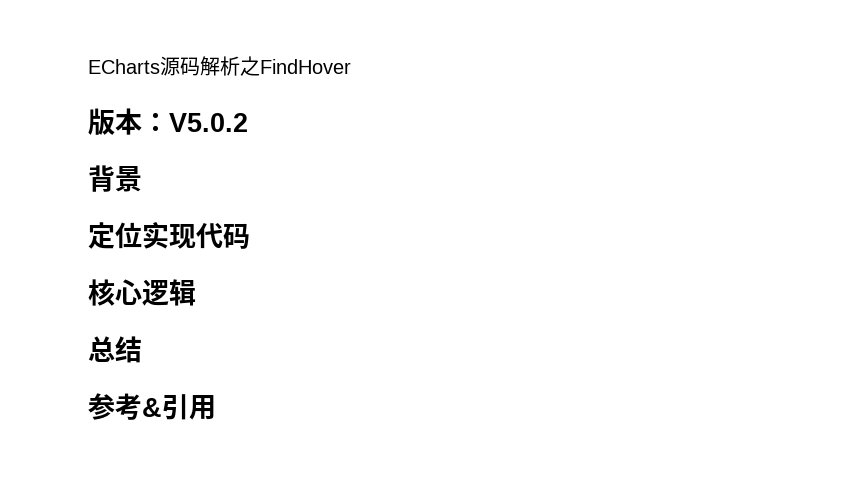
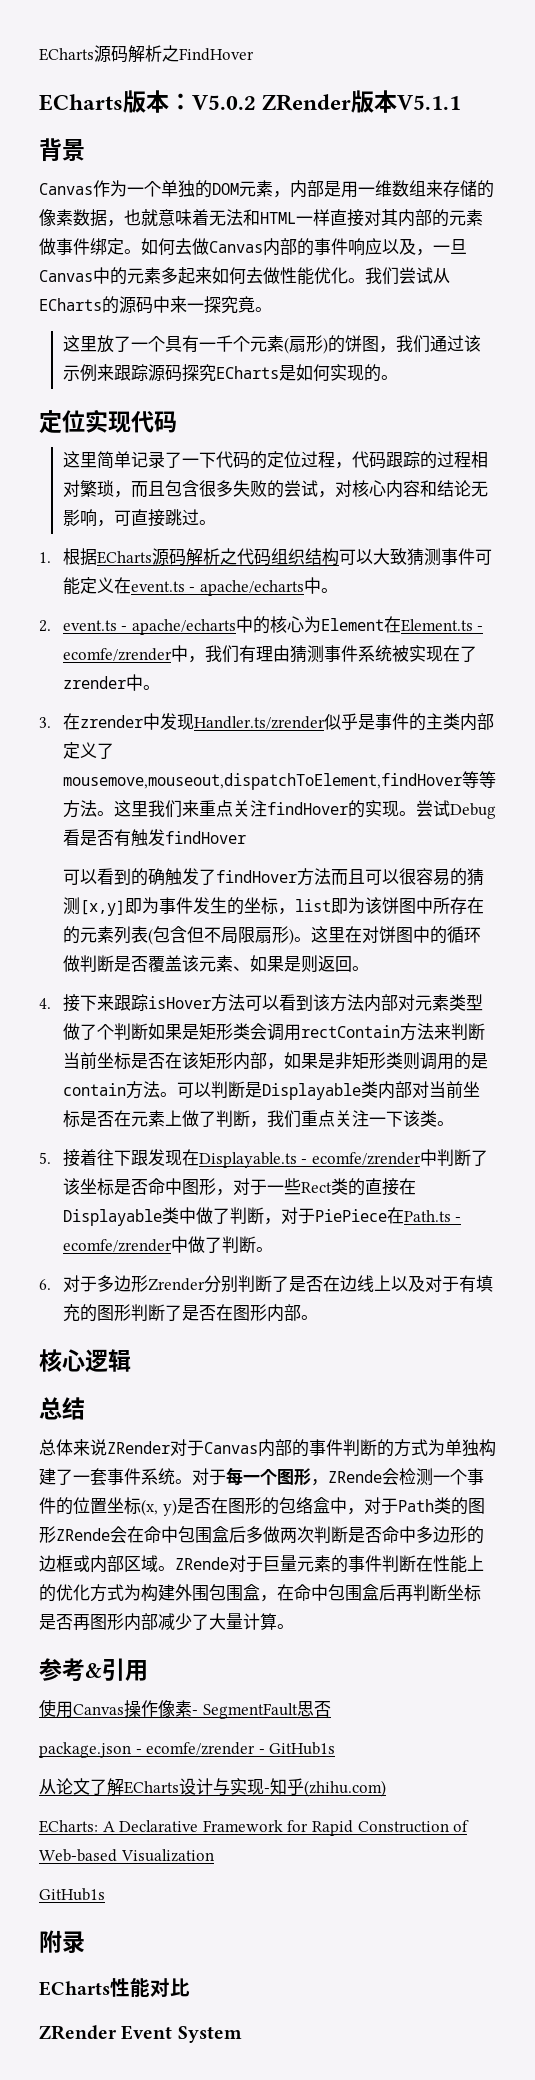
(351, 66) none -> [39,94,123,111] ECharts
[88,165,142,192] [88,222,250,249] [88,279,196,306] [88,336,142,363] [88,393,216,420] // 背景 // 定位实现代码 // 核心逻辑 // 总结 // 参考&引用 -> [262,90,462,113] [39,138,85,162] [39,180,494,198] [39,209,483,227] [39,238,467,256] [39,267,450,285] [39,296,272,314] [62,335,481,354] [62,364,398,382] [39,409,177,434] [62,451,488,469] [62,480,488,498] [62,509,216,527] [39,548,492,566] [62,577,338,596] [39,616,484,635] [62,645,477,663] [62,674,160,691] [39,713,494,731] [62,742,114,759] [62,771,496,790] [62,800,496,819] [62,829,246,847] [62,868,484,886] [62,897,484,916] [62,926,481,945] [62,955,369,973] [39,994,483,1012] [62,1023,485,1041] [62,1052,488,1070] [62,1081,480,1100] [62,1110,454,1128] [39,1149,488,1168] [62,1178,416,1196] [62,1207,462,1226] [62,1236,273,1253] [39,1275,493,1293] [62,1304,318,1322] [39,1349,131,1372] [39,1397,85,1420] [39,1439,496,1457] [39,1467,484,1486] [39,1497,485,1516] [39,1526,484,1544] [39,1555,484,1573] [39,1584,481,1602] [39,1613,294,1631] [39,1658,148,1682] [39,1699,331,1719] [39,1742,336,1758] [39,1778,386,1797] [39,1820,470,1836] [39,1849,214,1862] [39,1888,105,1901] [39,1930,85,1954] [39,1978,190,1997] [39,2025,242,2043] ZRender版本V5.1.1 // 背景 // Canvas作为一个单独的DOM元素，内部是用一维数组来存储的像素数据，也就意味着无法和HTML一样直接对其内部的元素做事件绑定。如何去做Canvas内部的事件响应以及，一旦Canvas中的元素多起来如何去做性能优化。我们尝试从ECharts的源码中来一探究竟。 // 这里放了一个具有一千个元素(扇形)的饼图，我们通过该示例来跟踪源码探究ECharts是如何实现的。 // 定位实现代码 // 这里简单记录了一下代码的定位过程，代码跟踪的过程相对繁琐，而且包含很多失败的尝试，对核心内容和结论无影响，可直接跳过。 // 1.根据ECharts源码解析之代码组织结构可以大致猜测事件可能定义在event.ts - apache/echarts中。 // 2. event.ts - apache/echarts中的核心为Element在Element.ts - ecomfe/zrender中，我们有理由猜测事件系统被实现在了zrender中。 // 3.在zrender中发现Handler.ts/zrender似乎是事件的主类内部定义了mousemove,mouseout,dispatchToElement,findHover等等方法。这里我们来重点关注findHover的实现。尝试Debug看是否有触发findHover // 可以看到的确触发了findHover方法而且可以很容易的猜测[x,y]即为事件发生的坐标，list即为该饼图中所存在的元素列表(包含但不局限扇形)。这里在对饼图中的循环做判断是否覆盖该元素、如果是则返回。 // 4.接下来跟踪isHover方法可以看到该方法内部对元素类型做了个判断如果是矩形类会调用rectContain方法来判断当前坐标是否在该矩形内部，如果是非矩形类则调用的是contain方法。可以判断是Displayable类内部对当前坐标是否在元素上做了判断，我们重点关注一下该类。 // 5.接着往下跟发现在Displayable.ts - ecomfe/zrender中判断了该坐标是否命中图形，对于一些Rect类的直接在Displayable类中做了判断，对于PiePiece在Path.ts - ecomfe/zrender中做了判断。 // 6.对于多边形Zrender分别判断了是否在边线上以及对于有填充的图形判断了是否在图形内部。 // 核心逻辑 // 总结 // 总体来说ZRender对于Canvas内部的事件判断的方式为单独构建了一套事件系统。对于每一个图形，ZRende会检测一个事件的位置坐标(x, y)是否在图形的包络盒中，对于Path类的图形ZRende会在命中包围盒后多做两次判断是否命中多边形的边框或内部区域。ZRende对于巨量元素的事件判断在性能上的优化方式为构建外围包围盒，在命中包围盒后再判断坐标是否再图形内部减少了大量计算。 // 参考&引用 // 使用Canvas操作像素- SegmentFault思否 // package.json - ecomfe/zrender - GitHub1s // 从论文了解ECharts设计与实现-知乎(zhihu.com) // ECharts: A Declarative Framework for Rapid Construction of Web-based Visualization // GitHub1s // 附录 // ECharts性能对比 // ZRender Event System

